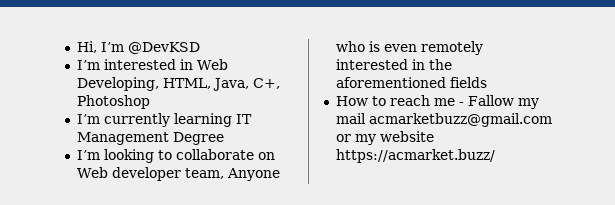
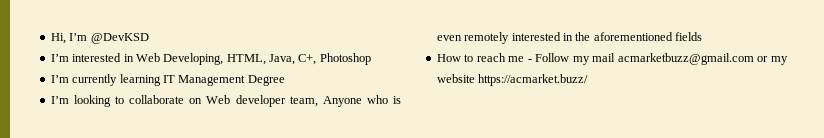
[467,95,514,106] Fallow -> [535,53,570,62] Follow

